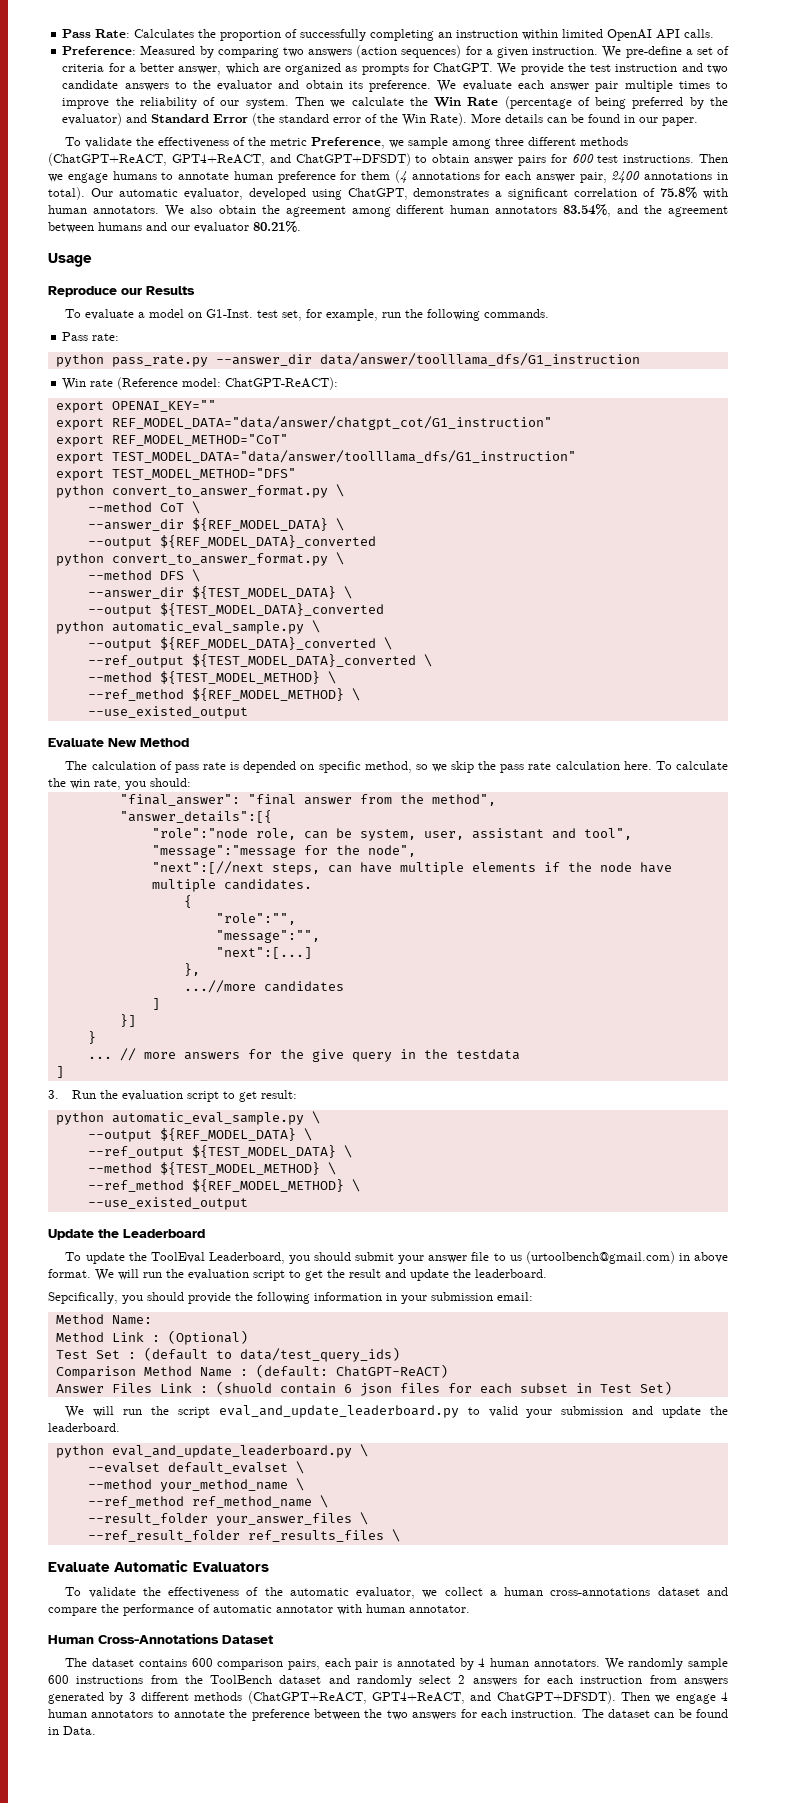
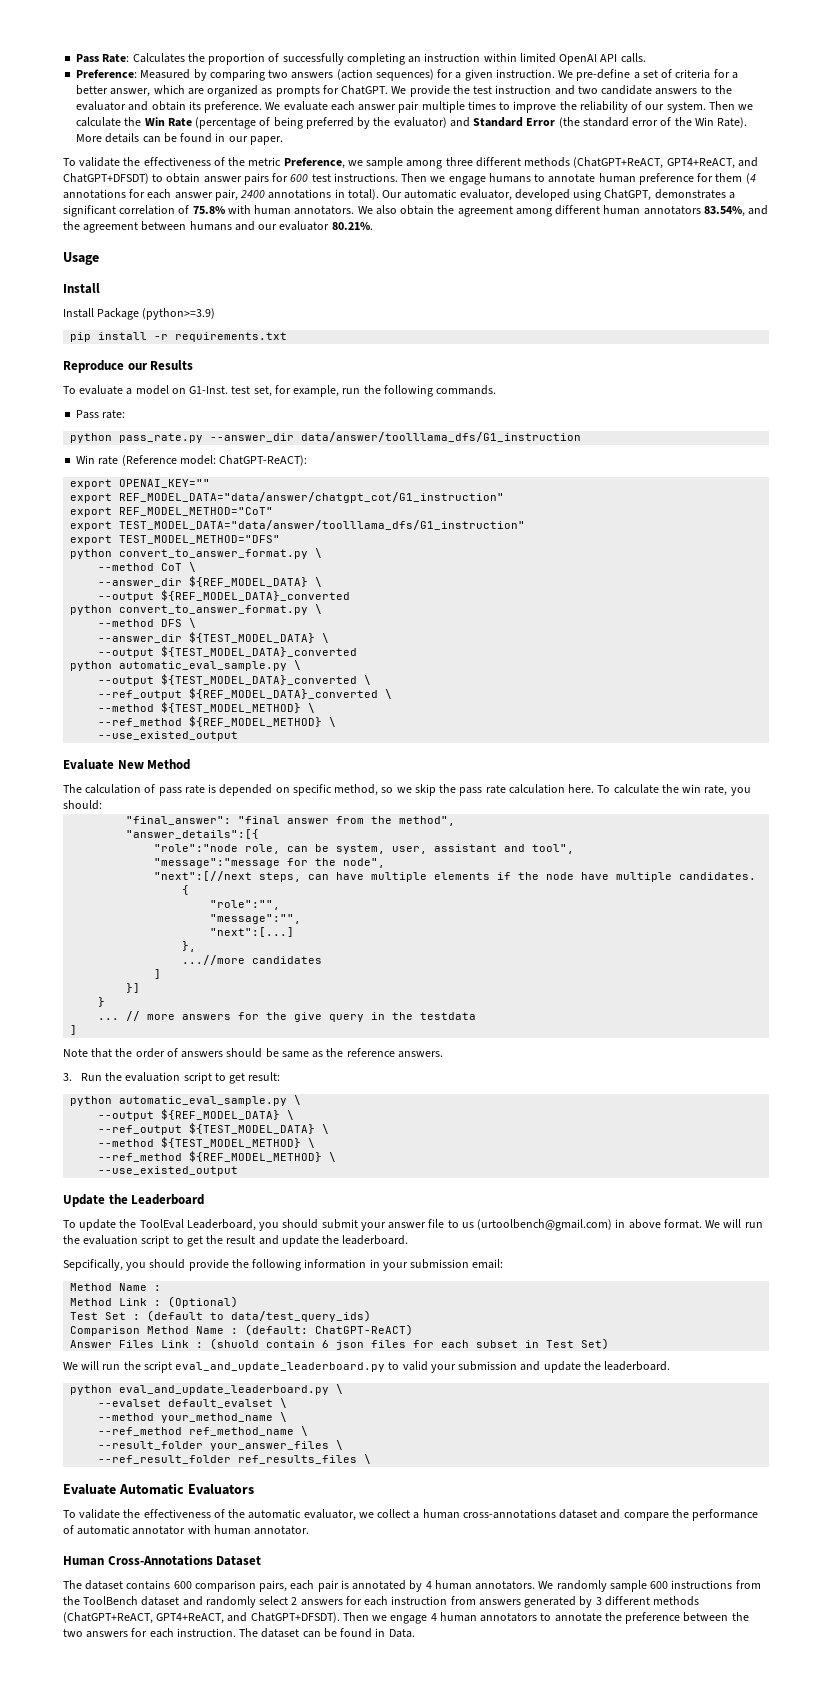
(92, 260) none -> [63,283,100,294] [63,308,216,320] [70,332,288,342] // Install // Install Package (python>=3.9) // pip install -r requirements.txt
[159,637,392,650] [87,654,416,668] ${REF_MODEL_DATA}_converted \ // --ref_output ${TEST_MODEL_DATA}_converted -> [161,674,372,685] [98,688,379,700] ${TEST_MODEL_DATA}_converted \ // --ref_output ${REF_MODEL_DATA}_converted
(64, 1072) none -> [63,1048,443,1058] // Note that the order of answers should be same as the reference answers.
[111,1315,152,1325] Name: -> [119,1283,162,1291] Name :

